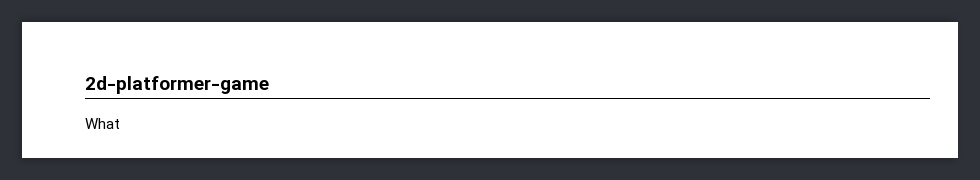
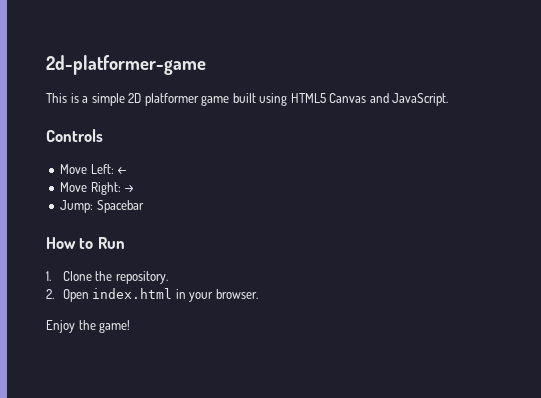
[85,118,120,129] What -> [46,93,449,106] [46,129,103,142] [60,164,128,174] [60,182,135,195] [60,200,144,213] [46,237,125,249] [46,271,168,284] [46,288,258,302] [46,320,131,333] This is a simple 2D platformer game built using HTML5 Canvas and JavaScript. // Controls // Move Left: ← // Move Right: → // Jump: Spacebar // How to Run // 1. Clone the repository. // 2. Open index.html in your browser. // Enjoy the game!

